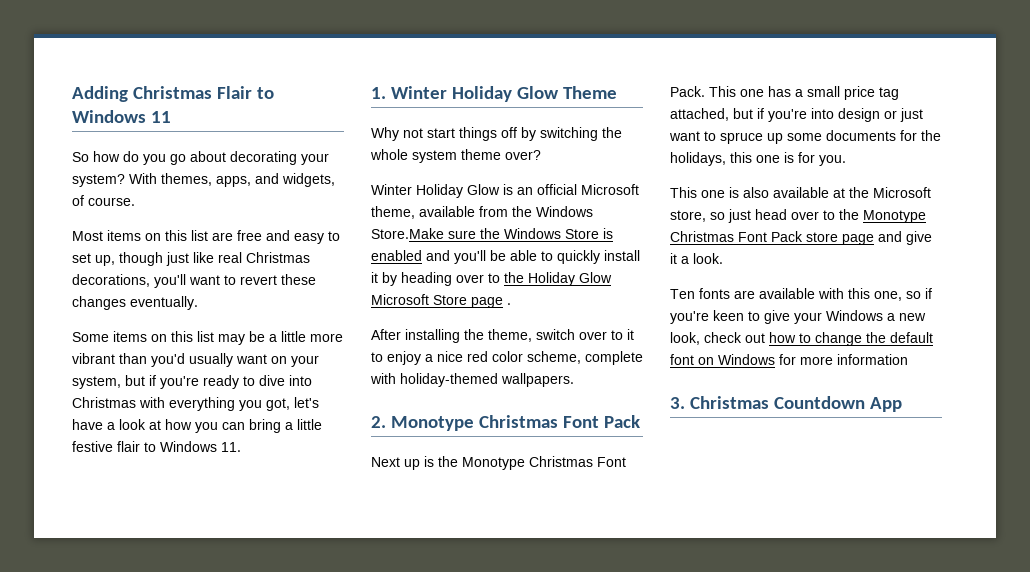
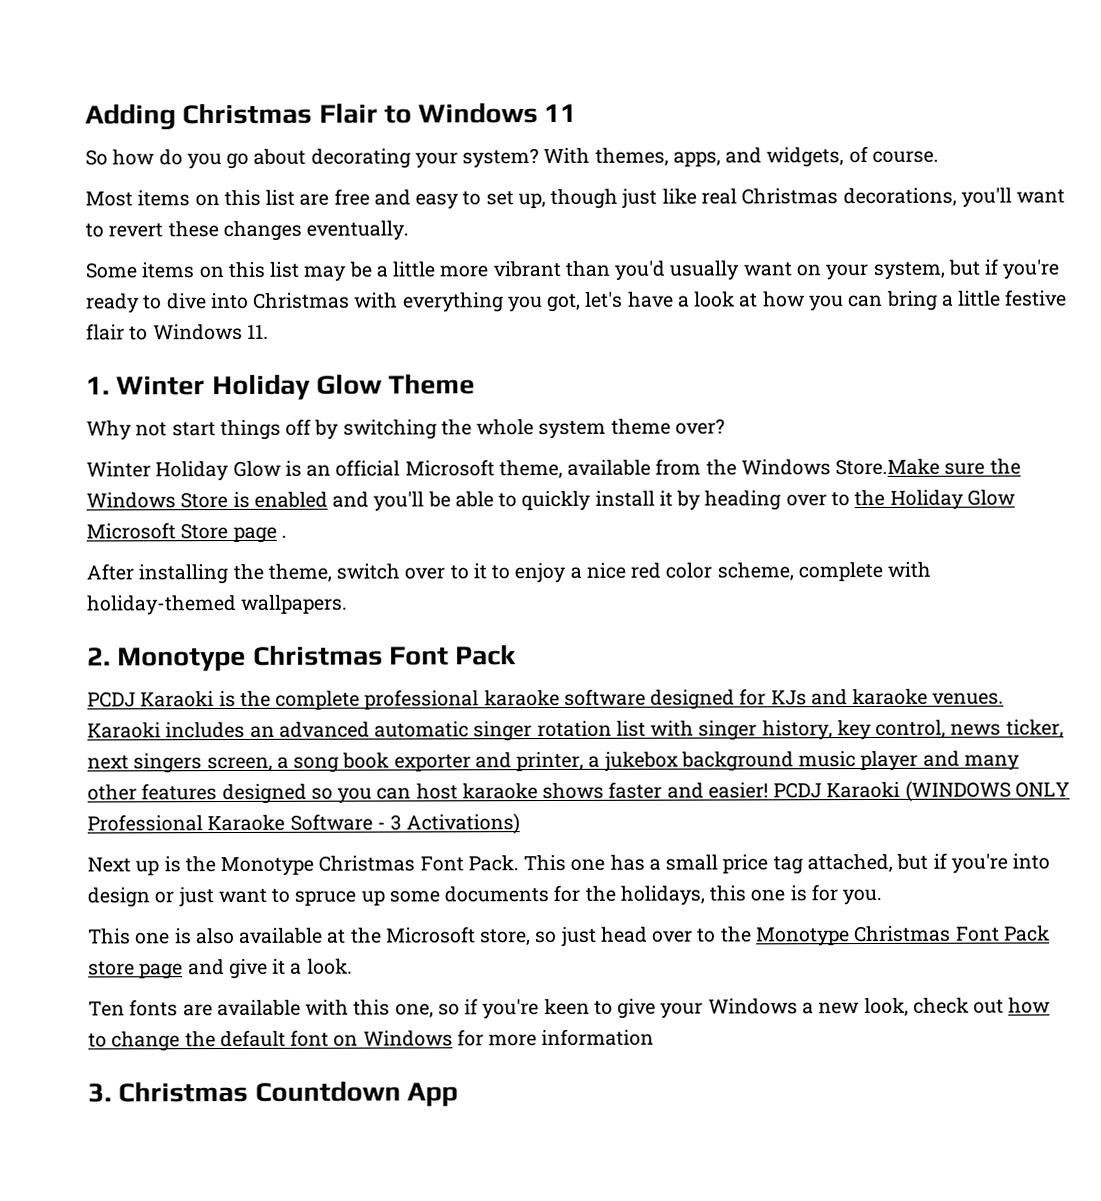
(640, 421) none -> [87,688,1005,710] [87,719,1064,742] [87,750,1020,774] [87,780,1070,805] [87,813,521,835] // PCDJ Karaoki is the complete professional karaoke software designed for KJs and karaoke venues. Karaoki includes an advanced automatic singer rotation list with singer history, key control, news ticker, next singers screen, a song book exporter and printer, a jukebox background music player and many other features designed so you can host karaoke shows faster and easier! PCDJ Karaoki (WINDOWS ONLY Professional Karaoke Software - 3 Activations)

